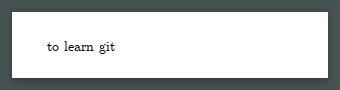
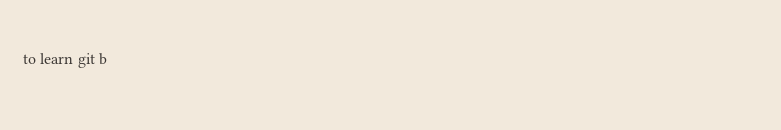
(115, 48) none -> [98,53,107,65] b

